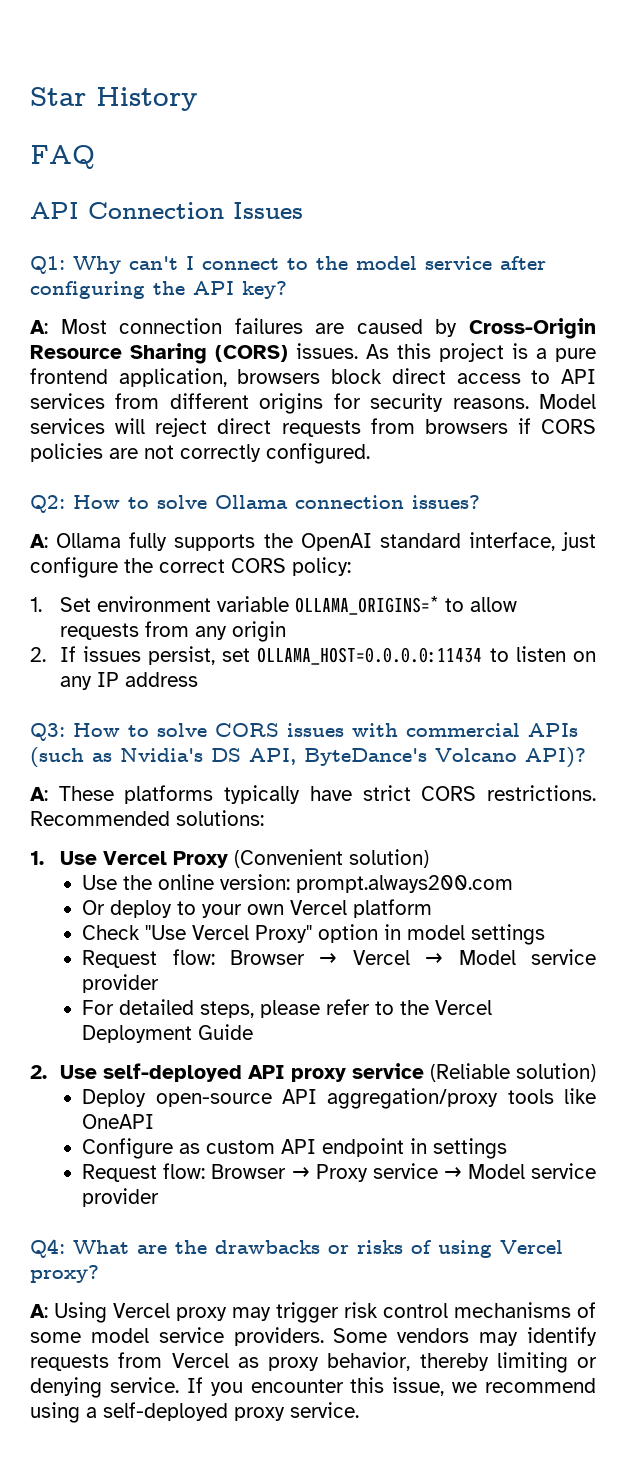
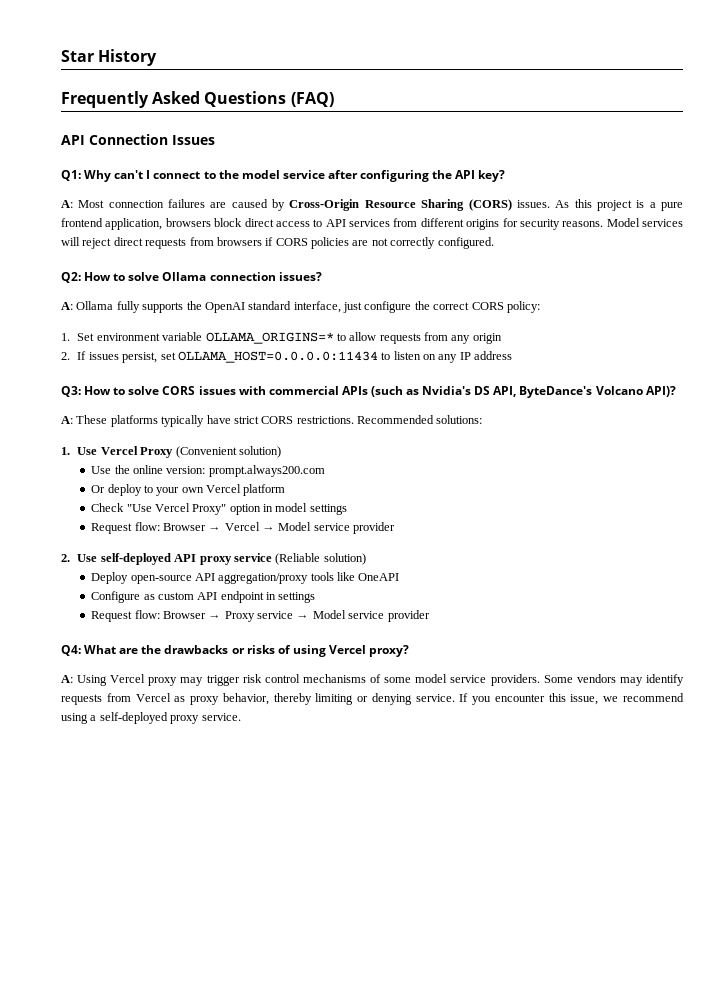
[30,145,95,169] FAQ -> [61,91,334,108] Frequently Asked Questions (FAQ)
[82,999,493,1018] [82,1024,254,1043] // For detailed steps, please refer to the Vercel Deployment Guide -> (396, 528) none

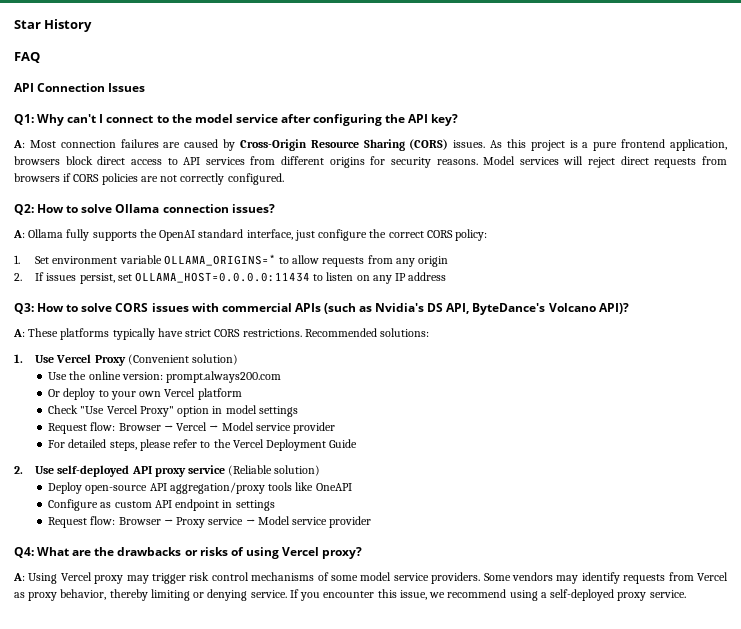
[61,91,334,108] Frequently Asked Questions (FAQ) -> [14,52,40,63] FAQ
(396, 528) none -> [48,439,358,451] // For detailed steps, please refer to the Vercel Deployment Guide

